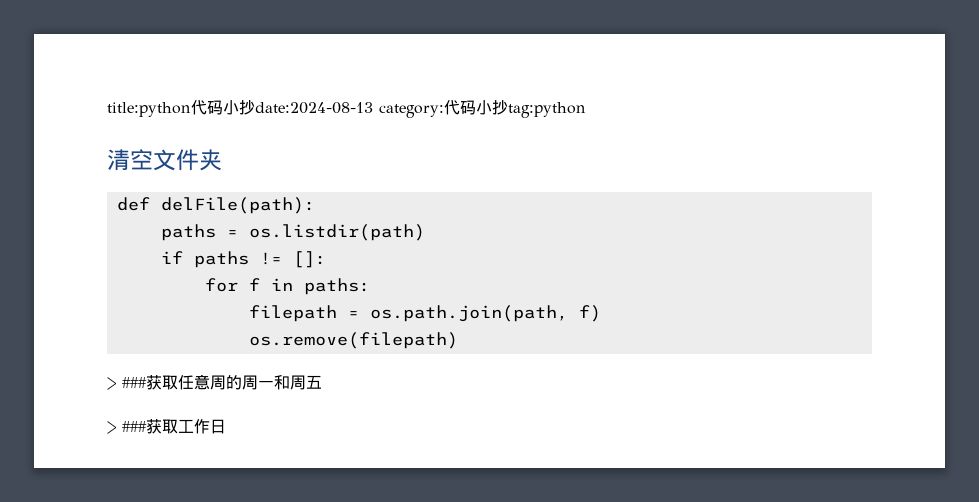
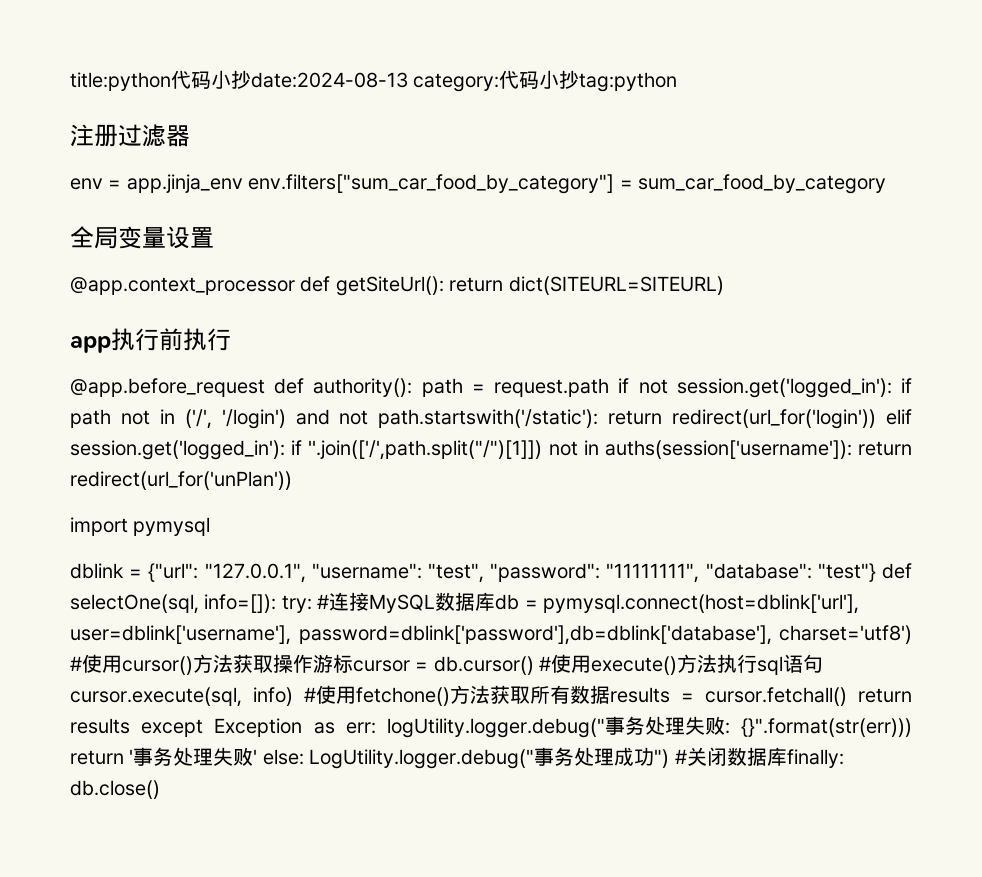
[107,149,222,171] [116,197,315,214] [160,224,425,241] [160,251,326,268] [204,278,370,295] [248,305,601,322] [248,332,458,349] [107,374,322,390] [107,419,226,434] 清空文件夹 // def delFile(path): // paths = os.listdir(path) // if paths != []: // for f in paths: // filepath = os.path.join(path, f) // os.remove(filepath) // > ###获取任意周的周一和周五 // > ###获取工作日 -> [70,124,190,147] [70,174,886,194] [70,226,214,249] [70,276,724,296] [70,328,231,353] [70,378,912,398] [70,409,912,429] [70,440,912,460] [70,471,292,490] [70,517,211,536] [70,563,913,583] [70,592,859,614] [70,625,912,645] [70,654,824,675] [70,685,912,707] [70,716,913,738] [70,747,844,769] [70,780,160,799] 注册过滤器 // env = app.jinja_env env.filters["sum_car_food_by_category"] = sum_car_food_by_category // 全局变量设置 // @app.context_processor def getSiteUrl(): return dict(SITEURL=SITEURL) // app执行前执行 // @app.before_request def authority(): path = request.path if not session.get('logged_in'): if path not in ('/', '/login') and not path.startswith('/static'): return redirect(url_for('login')) elif session.get('logged_in'): if ''.join(['/',path.split("/")[1]]) not in auths(session['username']): return redirect(url_for('unPlan')) // import pymysql // dblink = {"url": "127.0.0.1", "username": "test", "password": "11111111", "database": "test"} def selectOne(sql, info=[]): try: #连接MySQL数据库db = pymysql.connect(host=dblink['url'], user=dblink['username'], password=dblink['password'],db=dblink['database'], charset='utf8') #使用cursor()方法获取操作游标cursor = db.cursor() #使用execute()方法执行sql语句cursor.execute(sql, info) #使用fetchone()方法获取所有数据results = cursor.fetchall() return results except Exception as err: logUtility.logger.debug("事务处理失败: {}".format(str(err))) return '事务处理失败' else: LogUtility.logger.debug("事务处理成功") #关闭数据库finally: db.close()

